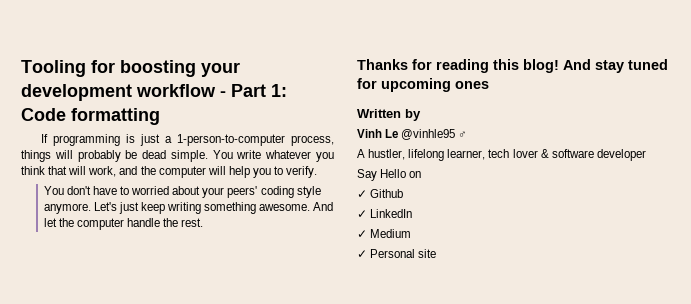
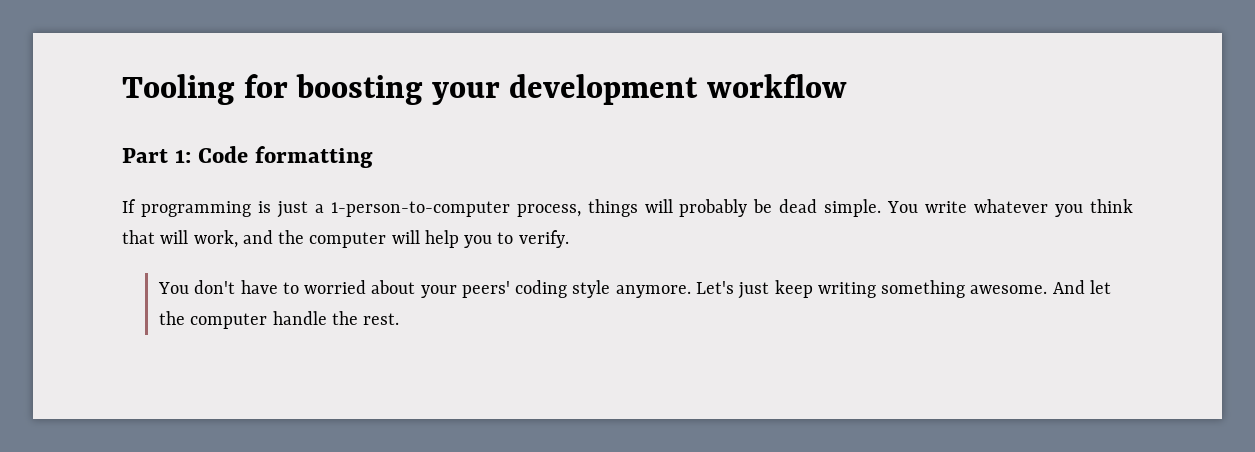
[220,91,226,97] - -> (847, 86) //
[357,59,668,73] [357,78,489,92] [357,109,421,121] [357,129,468,140] [357,149,646,161] [357,169,422,181] [357,189,404,198] [357,209,413,218] [357,229,412,238] [357,249,437,258] // Thanks for reading this blog! And stay tuned for upcoming ones // Written by // Vinh Le @vinhle95 ♂ // A hustler, lifelong learner, tech lover & software developer // Say Hello on // ✓ Github // ✓ LinkedIn // ✓ Medium // ✓ Personal site -> (400, 319) none

